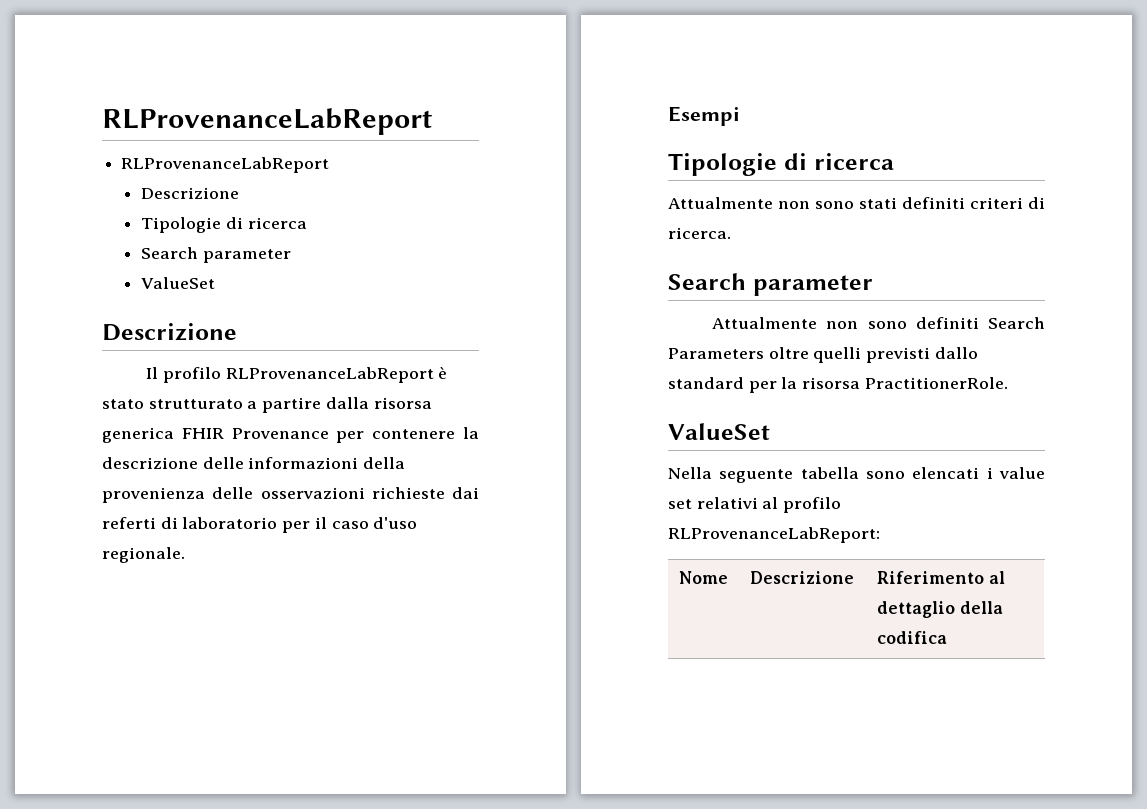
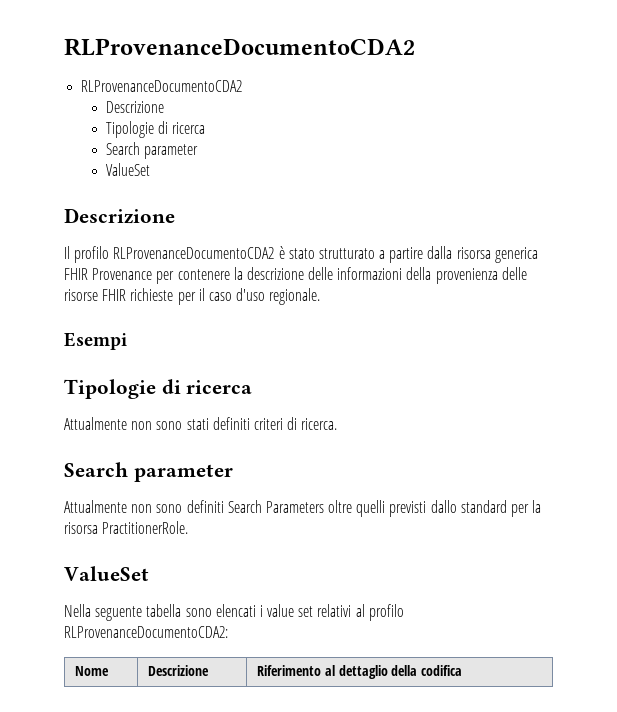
[102,108,432,135] [121,157,330,173] RLProvenanceLabReport // RLProvenanceLabReport -> [64,38,415,56] [81,80,243,92] RLProvenanceDocumentoCDA2 // RLProvenanceDocumentoCDA2
[225,367,434,383] RLProvenanceLabReport -> [113,247,275,259] RLProvenanceDocumentoCDA2
[260,487,479,499] [102,517,278,529] osservazioni richieste dai referti di laboratorio -> [64,288,174,301] risorse FHIR richieste
[668,527,880,543] RLProvenanceLabReport: -> [64,626,228,638] RLProvenanceDocumentoCDA2:

